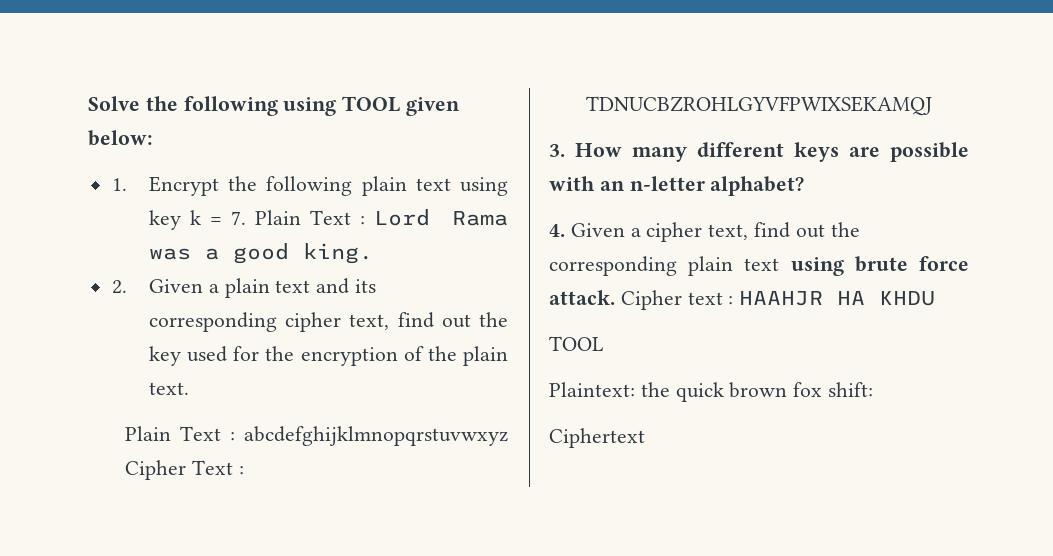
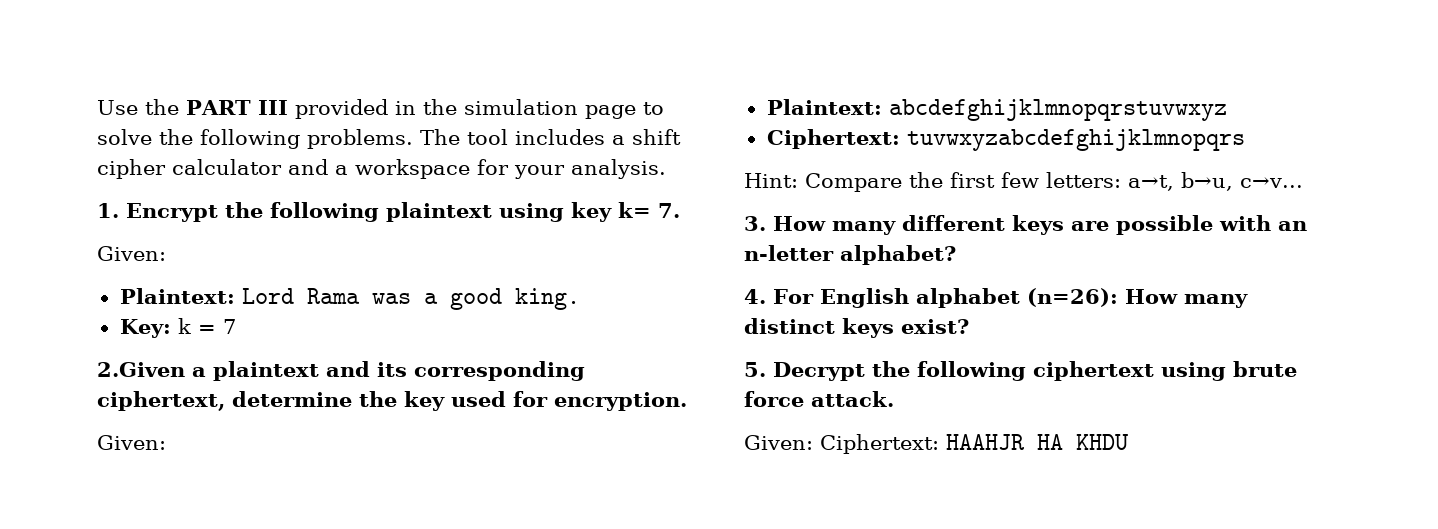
[88,96,461,116] [88,130,153,146] [111,176,508,196] [149,210,366,230] Solve the following using TOOL given below: // 1. Encrypt the following plain text using key k = 7. Plain Text : -> [97,99,664,119] [97,129,681,149] [97,159,666,179] [97,202,680,222] [97,246,166,261] [119,288,235,304] Use the PART III provided in the simulation page to solve the following problems. The tool includes a shift cipher calculator and a workspace for your analysis. // 1. Encrypt the following plaintext using key k= 7. // Given: // Plaintext:
[111,278,377,298] [149,312,508,332] [149,346,508,366] [149,382,190,395] [125,426,508,446] [125,460,244,480] [586,96,933,116] 2. Given a plain text and its corresponding cipher text, find out the key used for the encryption of the plain text. // Plain Text : abcdefghijklmnopqrstuvwxyz Cipher Text : TDNUCBZROHLGYVFPWIXSEKAMQJ -> [119,318,236,338] [97,361,585,381] [97,391,687,411] [97,435,166,450] [766,99,1227,121] [766,129,1245,151] [744,172,1303,192] Key: k = 7 // 2.Given a plaintext and its corresponding ciphertext, determine the key used for encryption. // Given: // Plaintext: abcdefghijklmnopqrstuvwxyz // Ciphertext: tuvwxyzabcdefghijklmnopqrs // Hint: Compare the first few letters: a→t, b→u, c→v...
[570,222,860,242] [549,256,780,276] Given a cipher text, find out the corresponding plain text -> [773,288,1248,308] [744,318,969,338] [744,361,1154,381] For English alphabet (n=26): How many distinct keys exist? // 5. Decrypt the following ciphertext
[620,290,734,310] Cipher text : -> [744,434,939,454] // Given: Ciphertext:
[549,336,603,351] [549,382,874,402] [549,428,645,448] // TOOL // Plaintext: the quick brown fox shift: // Ciphertext -> (1128, 442) none

